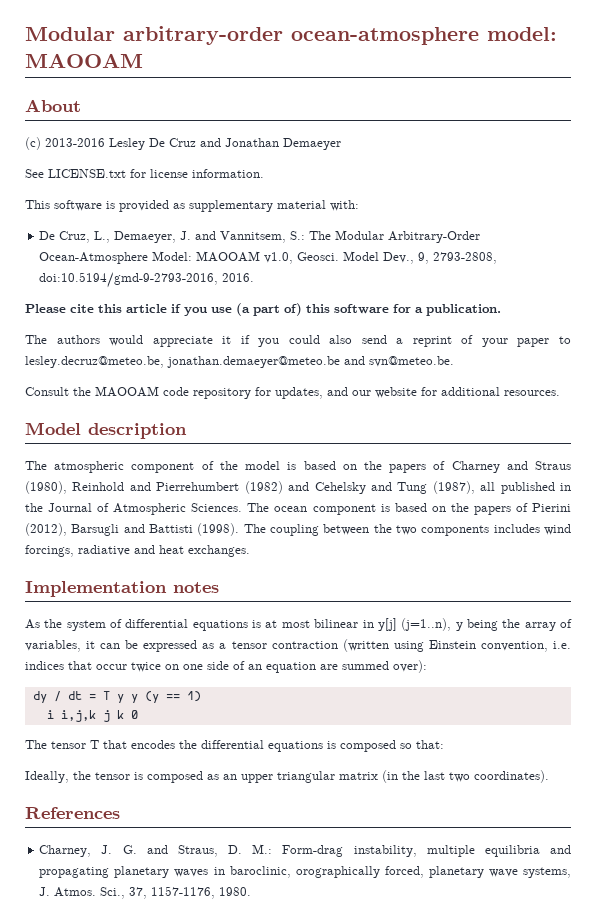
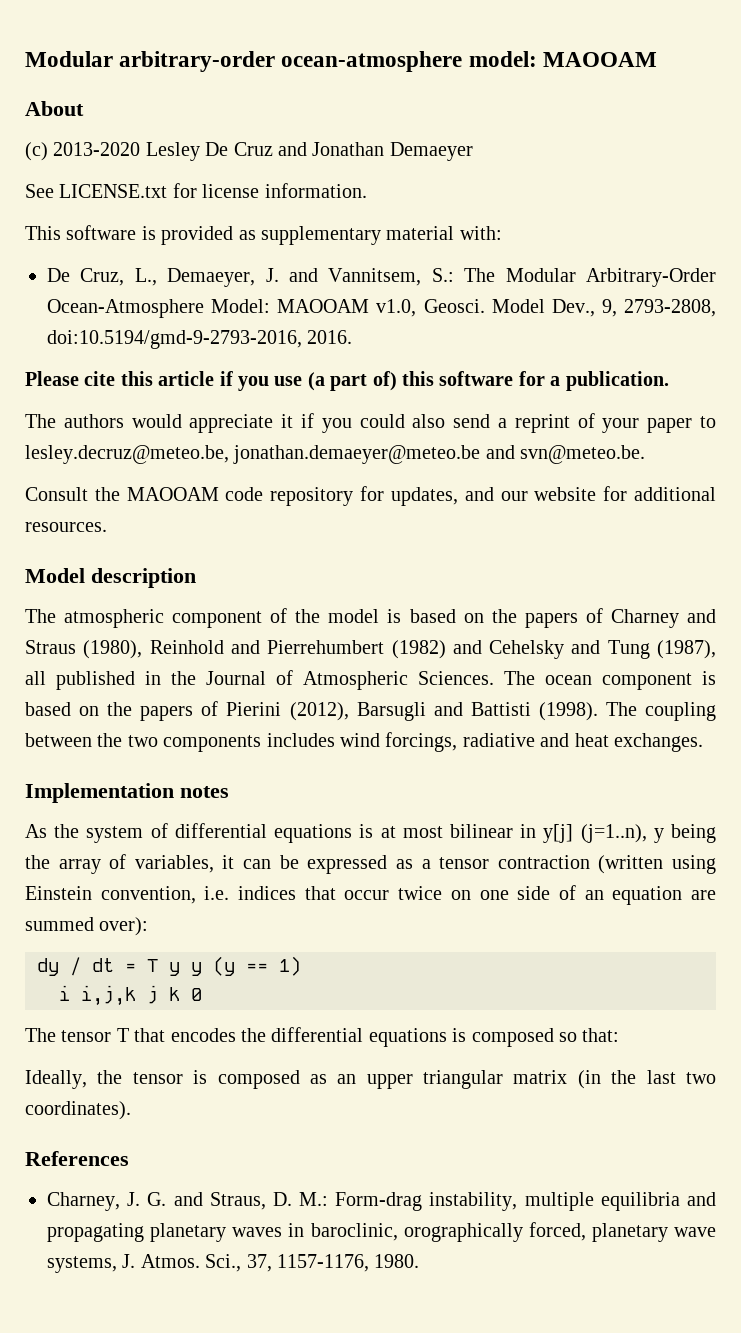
[45,138,105,147] 2013-2016 -> [53,142,141,156] 2013-2020

